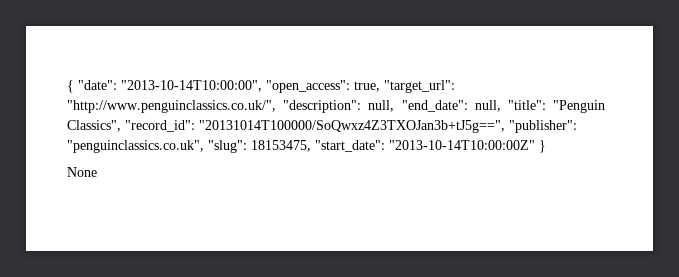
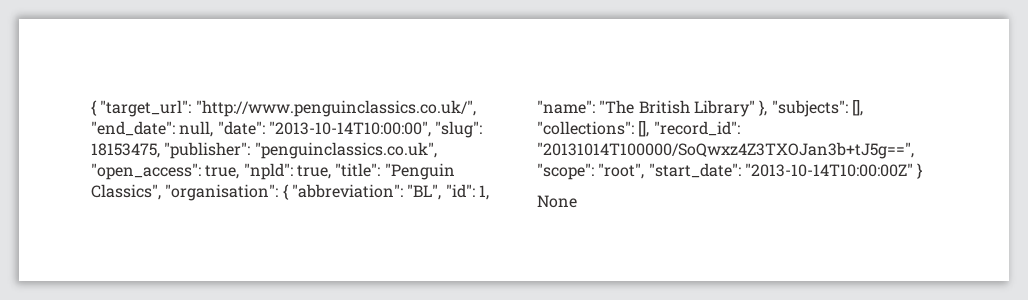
[67,80,455,93] [67,100,605,113] [67,120,577,133] [67,140,311,153] { "date": "2013-10-14T10:00:00", "open_access": true, "target_url": "http://www.penguinclassics.co.uk/", "description": null, "end_date": null, "title": "Penguin Classics", "record_id": "20131014T100000/SoQwxz4Z3TXOJan3b+tJ5g==", "publisher": "penguinclassics.co.uk", "slug": 18153475, -> [91,100,476,117] [91,121,483,138] [91,142,437,159] [91,163,455,180] [91,184,489,201] [537,100,863,117] [537,121,740,137] [537,142,914,159] [537,163,645,180] { "target_url": "http://www.penguinclassics.co.uk/", "end_date": null, "date": "2013-10-14T10:00:00", "slug": 18153475, "publisher": "penguinclassics.co.uk", "open_access": true, "npld": true, "title": "Penguin Classics", "organisation": { "abbreviation": "BL", "id": 1, "name": "The British Library" }, "subjects": [], "collections": [], "record_id": "20131014T100000/SoQwxz4Z3TXOJan3b+tJ5g==", "scope": "root",

